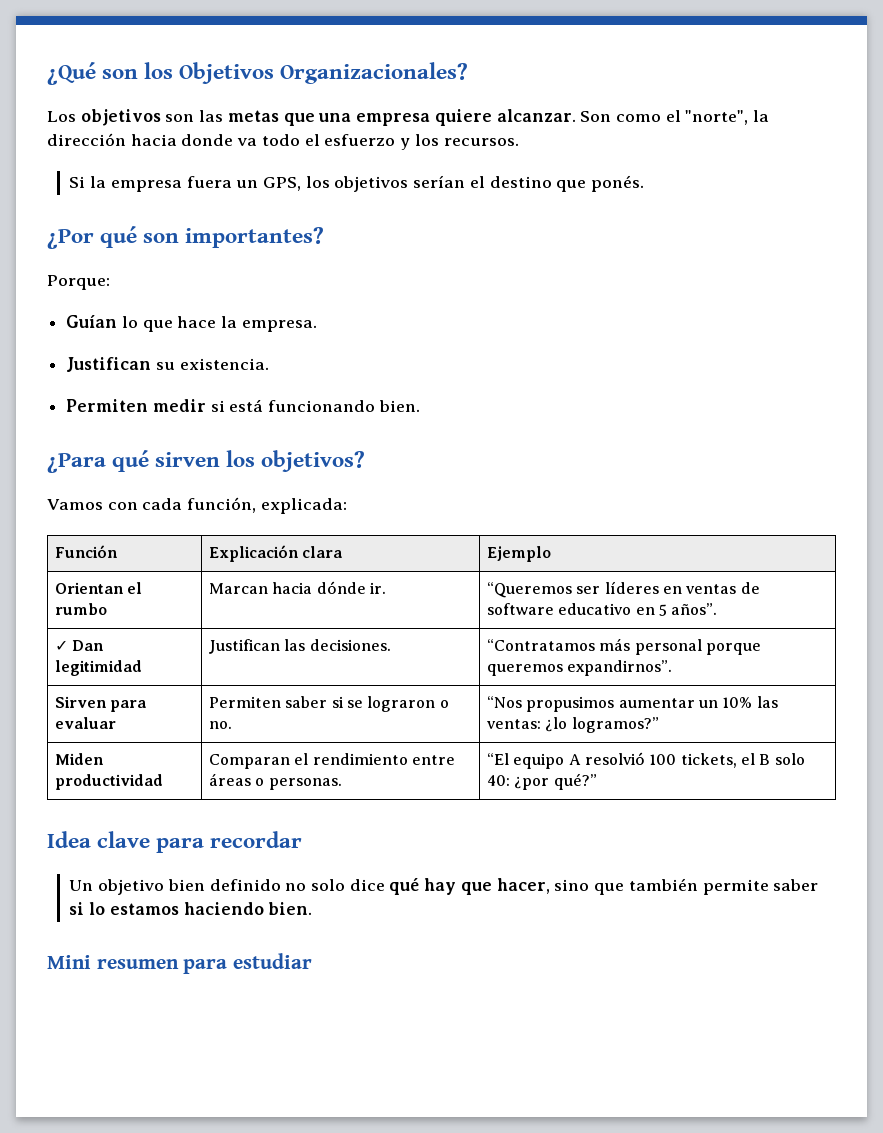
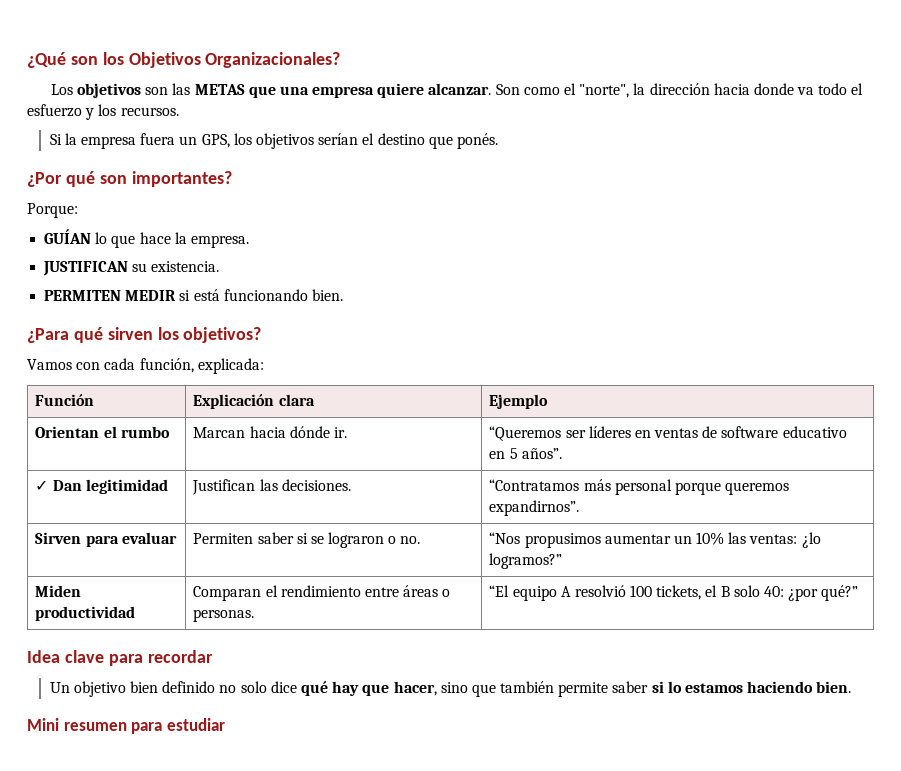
[227,110,279,122] metas -> [194,84,245,95] METAS
[66,315,118,328] Guían -> [44,229,92,244] GUÍAN
[66,357,152,372] Justifican -> [43,261,129,276] JUSTIFICAN
[66,399,206,412] Permiten medir -> [44,290,177,301] PERMITEN MEDIR

